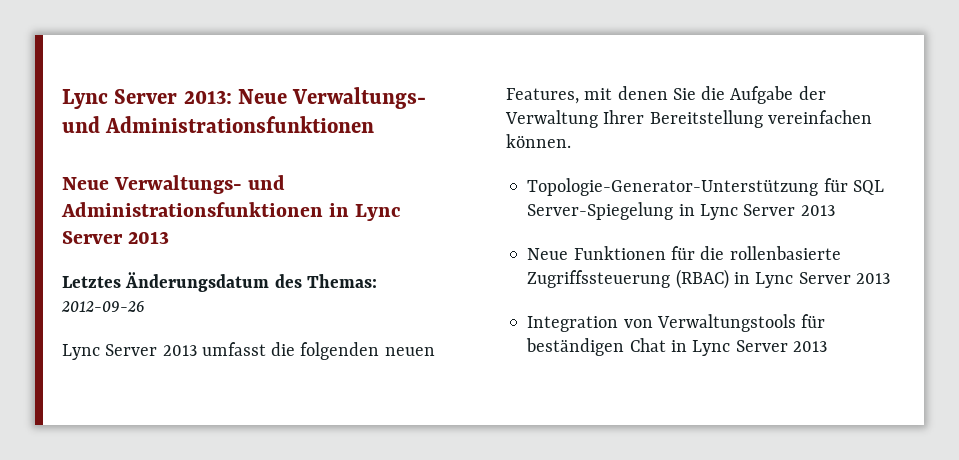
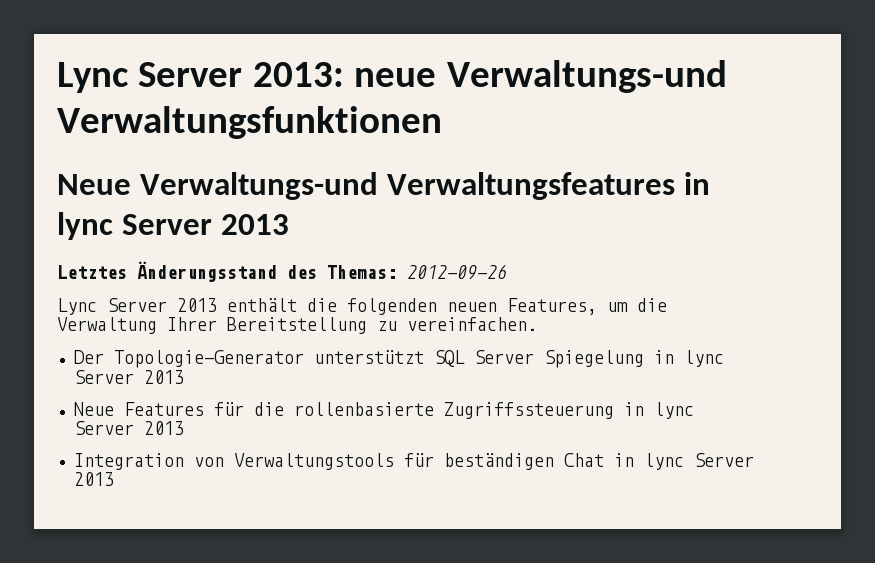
[238,87,427,109] [62,116,375,133] [62,175,286,194] [61,202,402,221] Neue Verwaltungs- und Administrationsfunktionen // Neue Verwaltungs- und Administrationsfunktionen in Lync -> [354,60,727,93] [57,106,442,139] [57,172,710,200] [57,212,113,240] neue Verwaltungs-und Verwaltungsfunktionen // Neue Verwaltungs-und Verwaltungsfeatures in lync
[125,272,270,292] Änderungsdatum -> [137,261,277,282] Änderungsstand
[201,342,266,356] umfasst -> [227,298,297,312] enthält
[584,86,826,104] [505,110,872,128] [506,134,571,148] [527,178,884,196] [527,202,738,220] mit denen Sie die Aufgabe der Verwaltung Ihrer Bereitstellung vereinfachen können. // Topologie-Generator-Unterstützung für SQL Server-Spiegelung in Lync -> [607,298,667,312] [57,317,537,334] [73,350,724,368] um die Verwaltung Ihrer Bereitstellung zu vereinfachen. // Der Topologie-Generator unterstützt SQL Server Spiegelung in lync
[573,246,666,260] Funktionen -> [123,402,204,416] Features
[675,269,794,289] (RBAC) in Lync -> [623,402,694,419] in lync
[692,340,731,356] Lync -> [643,453,684,470] lync

